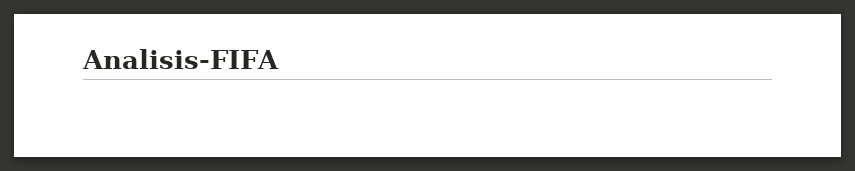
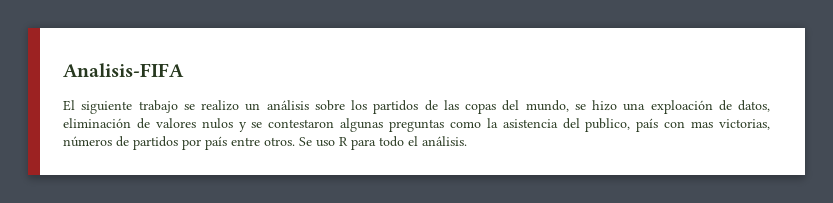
(279, 59) none -> [63,100,770,114] [63,118,770,132] [63,136,467,150] // El siguiente trabajo se realizo un análisis sobre los partidos de las copas del mundo, se hizo una exploación de datos, eliminación de valores nulos y se contestaron algunas preguntas como la asistencia del publico, país con mas victorias, números de partidos por país entre otros. Se uso R para todo el análisis.

